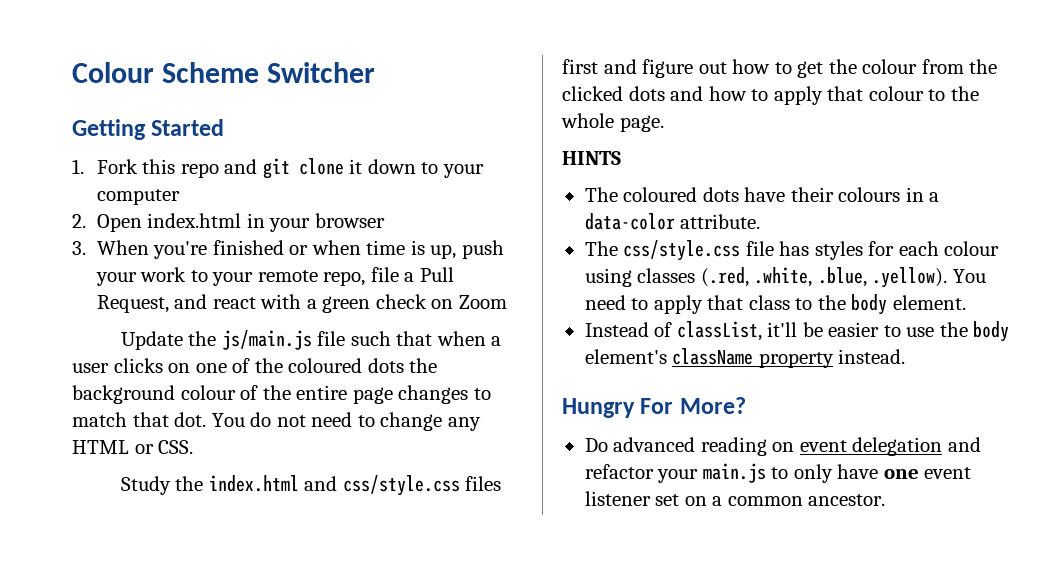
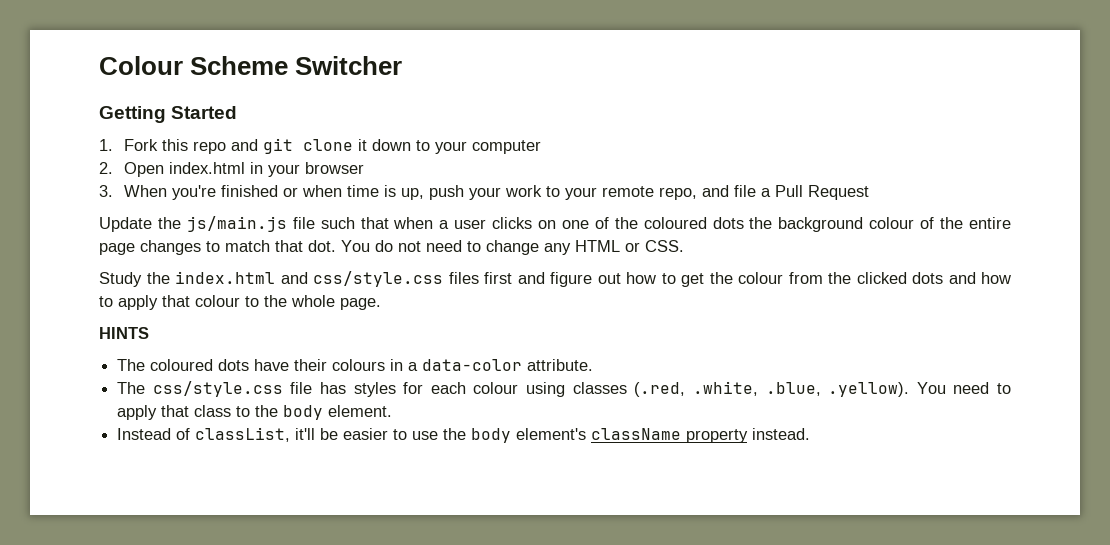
(366, 278) none -> [702,185,730,197] and
[96,294,507,313] Request, and react with a green check on Zoom -> [808,185,870,200] Request
[562,397,746,418] [584,437,981,456] [584,463,972,483] [584,491,886,506] // Hungry For More? // Do advanced reading on event delegation and refactor your main.js to only have one event listener set on a common ancestor. -> (811, 434) none

